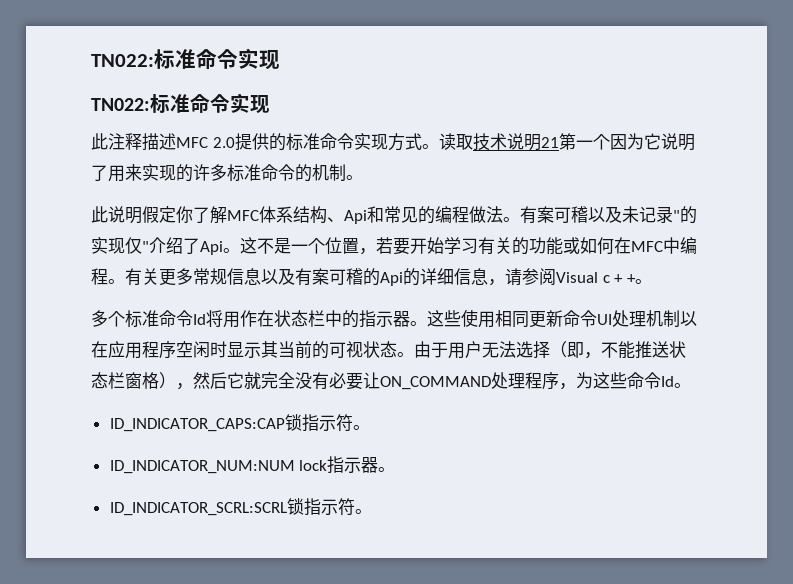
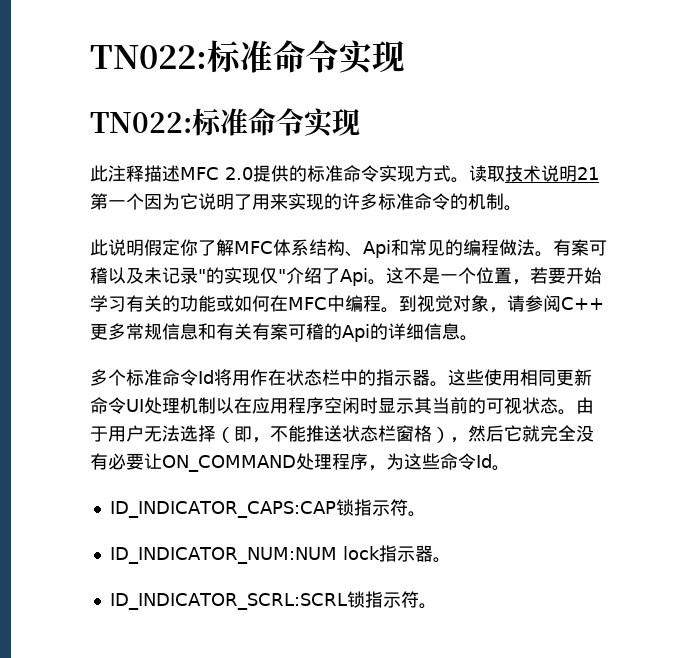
[125,268,159,286] 有关 -> [399,295,604,313] 到视觉对象，请参阅C++
[261,268,295,285] 以及 -> [198,323,252,340] 和有关
[488,268,636,286] ，请参阅Visual c + + -> (460, 331) none

